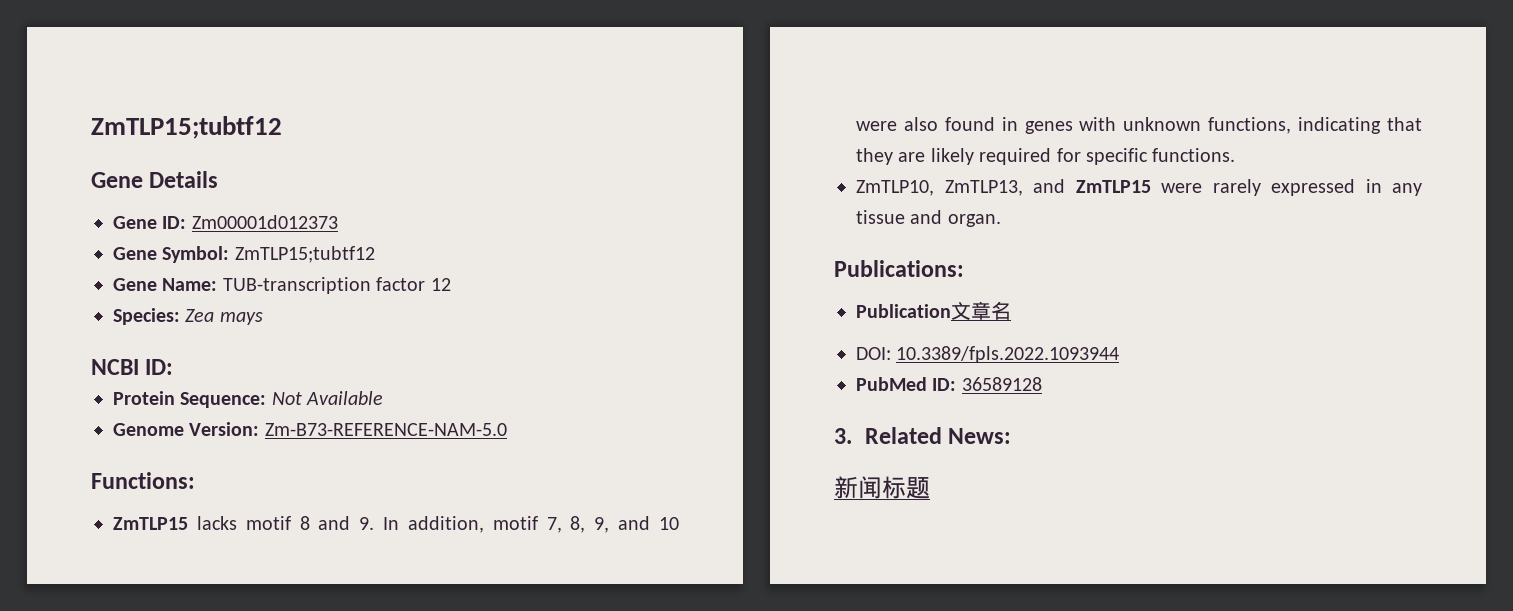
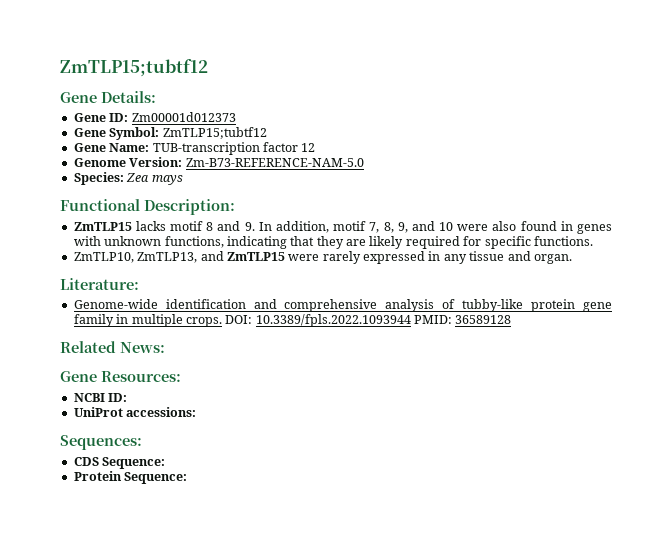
[91,116,282,139] [91,171,219,188] ZmTLP15;tubtf12 // Gene Details -> [60,59,208,77] [60,91,156,103] ZmTLP15;tubtf12 // Gene Details:
(451, 284) none -> [73,157,364,167] // Genome Version: Zm-B73-REFERENCE-NAM-5.0
[91,359,174,375] [113,391,384,408] [113,422,507,436] [91,472,195,489] NCBI ID: // Protein Sequence: Not Available // Genome Version: Zm-B73-REFERENCE-NAM-5.0 // Functions: -> [60,199,235,215] Functional Description:
[834,260,964,277] [856,301,1011,320] Publications: // Publication文章名 // -> [60,278,139,290] [73,299,612,312] [73,314,222,327] Literature: // Genome-wide identification and comprehensive analysis of tubby-like protein gene family in multiple crops.
[856,377,957,391] // PubMed ID: -> [414,315,452,324] PMID:
[834,428,852,444] 3. -> (512, 319) none
[834,476,930,499] 新闻标题 -> [60,371,181,382] [73,393,128,402] [73,407,197,417] [60,435,142,450] [73,457,166,469] [73,471,188,484] Gene Resources: // NCBI ID: // UniProt accessions: // Sequences: // CDS Sequence: // Protein Sequence:

